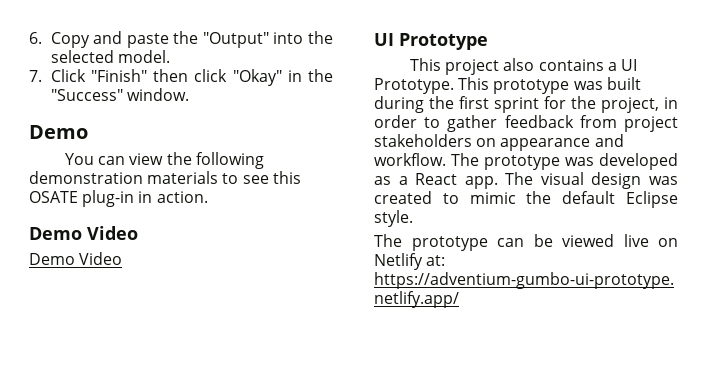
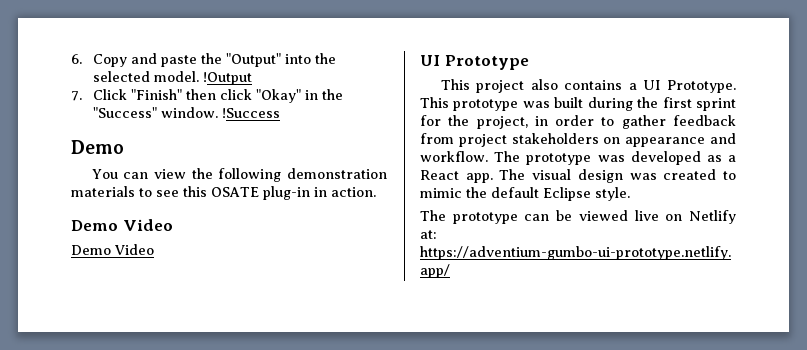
(170, 56) none -> [203,72,253,85] !Output
(189, 94) none -> [222,108,281,118] !Success

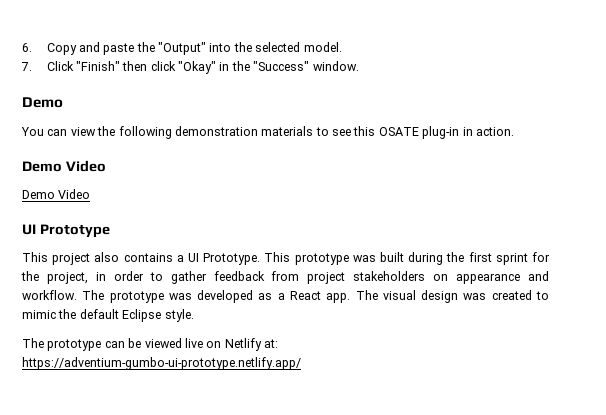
[203,72,253,85] !Output -> (342, 47) none
[222,108,281,118] !Success -> (359, 66) none

